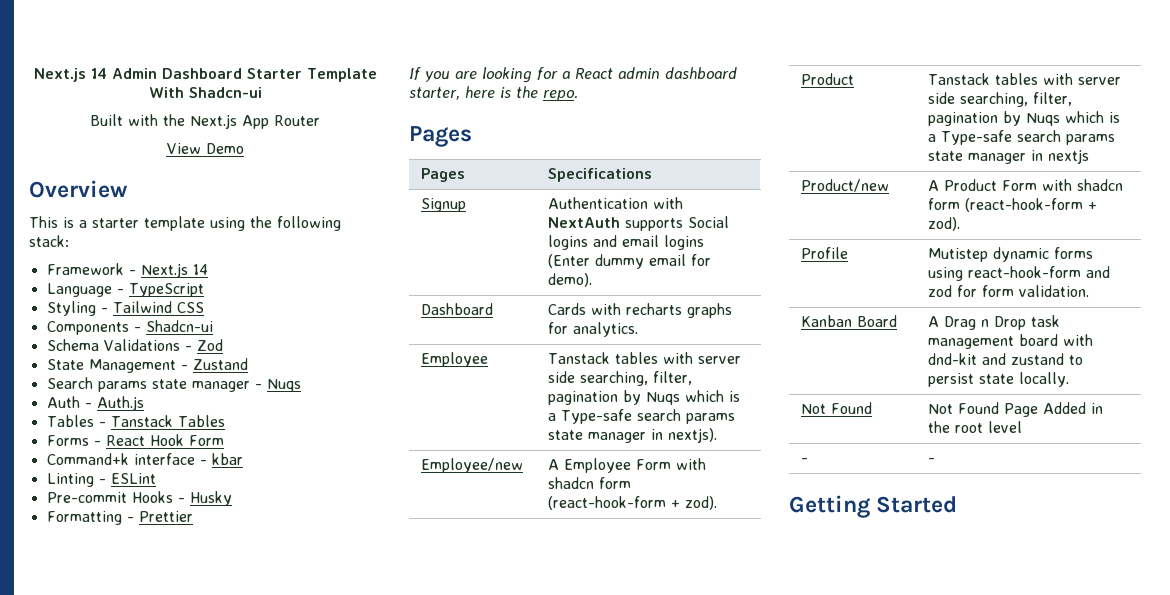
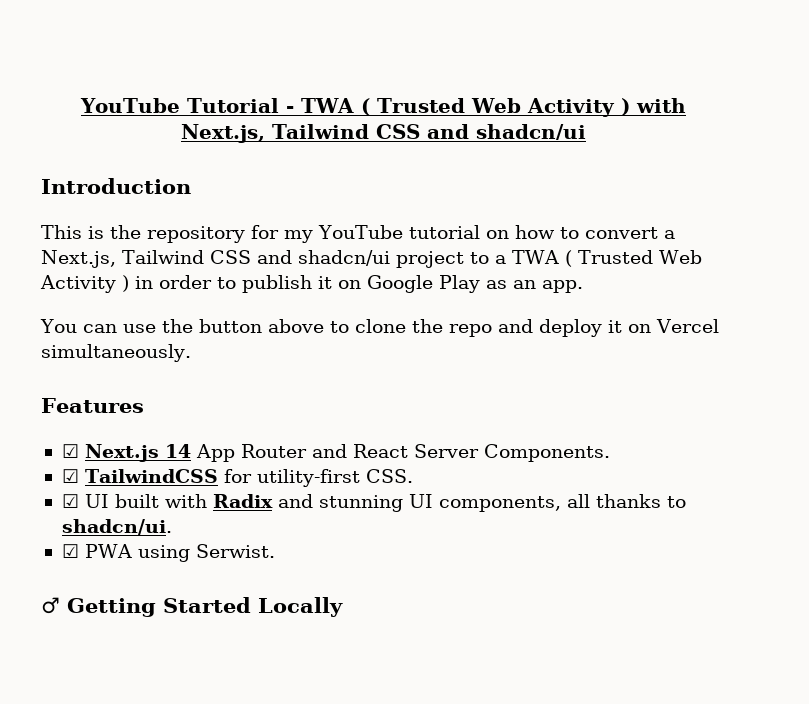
[33,68,377,82] [148,87,262,98] [90,114,320,129] [166,143,244,154] [29,180,128,198] [29,216,341,231] [29,235,69,247] [46,263,208,278] [46,283,204,297] [46,301,204,316] [46,320,213,335] [46,339,223,351] [46,358,248,373] [46,377,301,392] [46,396,144,411] [46,415,225,427] [46,434,224,446] [46,453,243,465] [46,473,156,487] [46,491,232,506] [46,511,193,525] [409,67,737,83] [409,86,578,101] [409,126,472,147] [421,168,466,182] [548,168,653,182] [421,198,467,212] [548,197,684,209] [548,216,730,231] [548,235,705,250] [548,254,712,269] [548,273,593,287] [421,303,494,315] [548,303,733,318] [548,322,639,337] [421,352,489,367] [548,352,742,364] [548,371,693,386] [548,390,741,405] [548,409,736,424] [548,428,718,443] [421,458,524,473] [548,458,707,473] [548,477,632,489] [548,496,718,510] [801,73,855,85] [928,73,1122,85] [928,92,1073,107] [928,111,1121,126] [928,130,1116,145] [928,149,1090,164] [801,179,890,192] [928,179,1124,191] [928,198,1098,212] [928,217,961,231] [801,247,849,259] [928,247,1094,262] [928,266,1111,281] [928,285,1090,297] [801,315,898,327] [928,315,1061,330] [928,334,1094,349] [928,353,1084,365] [928,372,1070,387] [801,402,873,414] [928,402,1104,417] [928,421,1023,433] [801,458,809,463] [928,458,936,463] Next.js 14 Admin Dashboard Starter Template With Shadcn-ui // Built with the Next.js App Router // View Demo // Overview // This is a starter template using the following stack: // Framework - Next.js 14 // Language - TypeScript // Styling - Tailwind CSS // Components - Shadcn-ui // Schema Validations - Zod // State Management - Zustand // Search params state manager - Nuqs // Auth - Auth.js // Tables - Tanstack Tables // Forms - React Hook Form // Command+k interface - kbar // Linting - ESLint // Pre-commit Hooks - Husky // Formatting - Prettier // If you are looking for a React admin dashboard starter, here is the repo. // Pages // Pages | Specifications // Signup | Authentication with NextAuth supports Social logins and email logins (Enter dummy email for demo). // Dashboard | Cards with recharts graphs for analytics. // Employee | Tanstack tables with server side searching, filter, pagination by Nuqs which is a Type-safe search params state manager in nextjs). // Employee/new | A Employee Form with shadcn form (react-hook-form + zod). // Product | Tanstack tables with server side searching, filter, pagination by Nuqs which is a Type-safe search params state manager in nextjs // Product/new | A Product Form with shadcn form (react-hook-form + zod). // Profile | Mutistep dynamic forms using react-hook-form and zod for form validation. // Kanban Board | A Drag n Drop task management board with dnd-kit and zustand to persist state locally. // Not Found | Not Found Page Added in the root level // - | - // -> [80,98,686,117] [180,124,587,143] [41,178,191,194] [41,225,675,243] [41,250,702,268] [40,275,583,293] [40,319,719,337] [41,344,191,362] [41,398,144,413] [61,444,610,462] [61,469,413,487] [61,494,686,512] [61,519,172,535] [61,544,275,562] [41,597,60,614] YouTube Tutorial - TWA ( Trusted Web Activity ) with Next.js, Tailwind CSS and shadcn/ui // Introduction // This is the repository for my YouTube tutorial on how to convert a Next.js, Tailwind CSS and shadcn/ui project to a TWA ( Trusted Web Activity ) in order to publish it on Google Play as an app. // You can use the button above to clone the repo and deploy it on Vercel simultaneously. // Features // ☑ Next.js 14 App Router and React Server Components. // ☑ TailwindCSS for utility-first CSS. // ☑ UI built with Radix and stunning UI components, all thanks to shadcn/ui. // ☑ PWA using Serwist. // ♂
(958, 504) none -> [258,597,343,617] Locally

